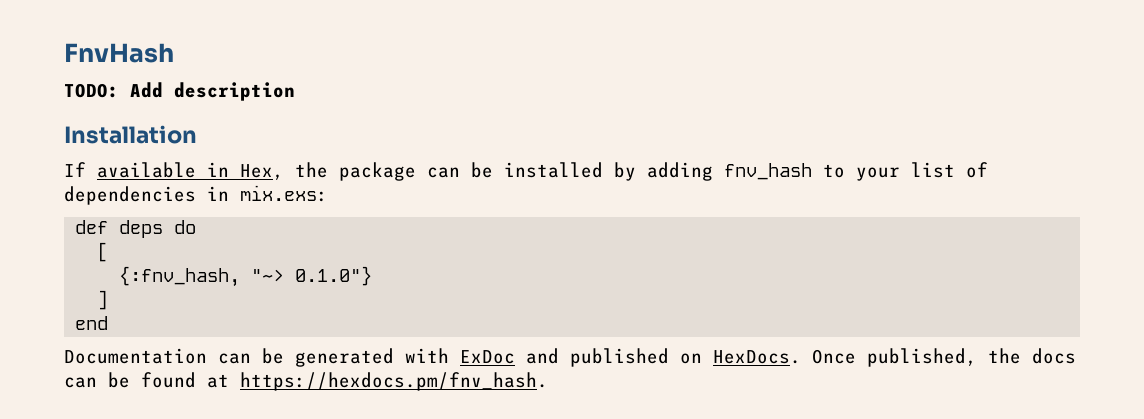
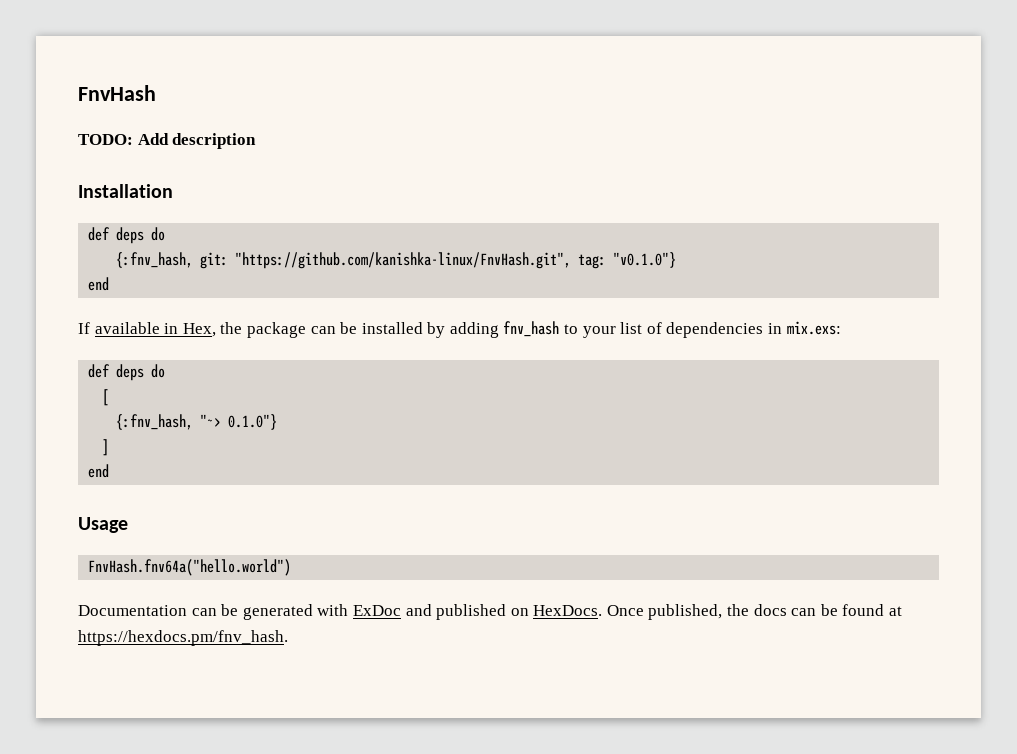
(197, 134) none -> [88,227,166,244] [116,252,677,269] [88,277,110,291] // def deps do // {:fnv_hash, git: "https://github.com/kanishka-linux/FnvHash.git", tag: "v0.1.0"} // end
(109, 323) none -> [78,517,128,533] [88,559,292,576] // Usage // FnvHash.fnv64a("hello.world")

